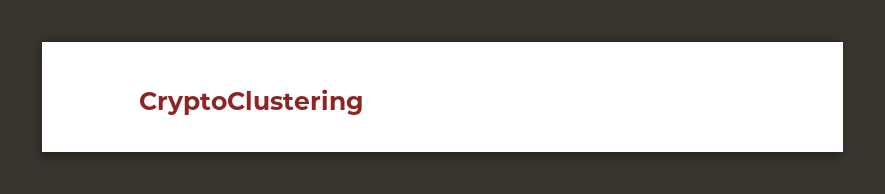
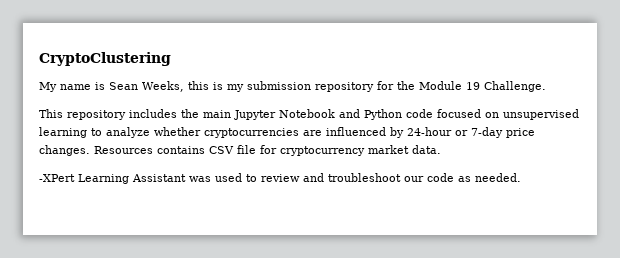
(364, 102) none -> [39,81,546,92] [39,109,579,120] [39,127,535,138] [39,145,441,156] [39,173,521,184] // My name is Sean Weeks, this is my submission repository for the Module 19 Challenge. // This repository includes the main Jupyter Notebook and Python code focused on unsupervised learning to analyze whether cryptocurrencies are influenced by 24-hour or 7-day price changes. Resources contains CSV file for cryptocurrency market data. // -XPert Learning Assistant was used to review and troubleshoot our code as needed.

